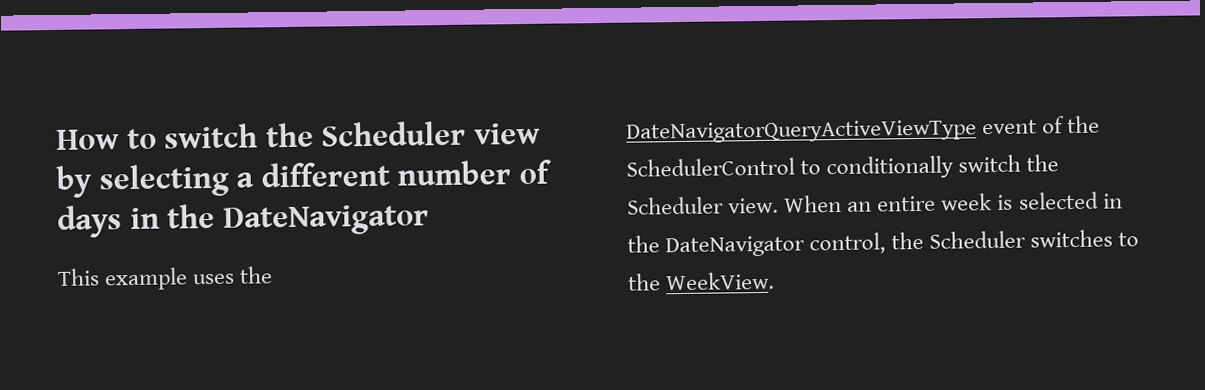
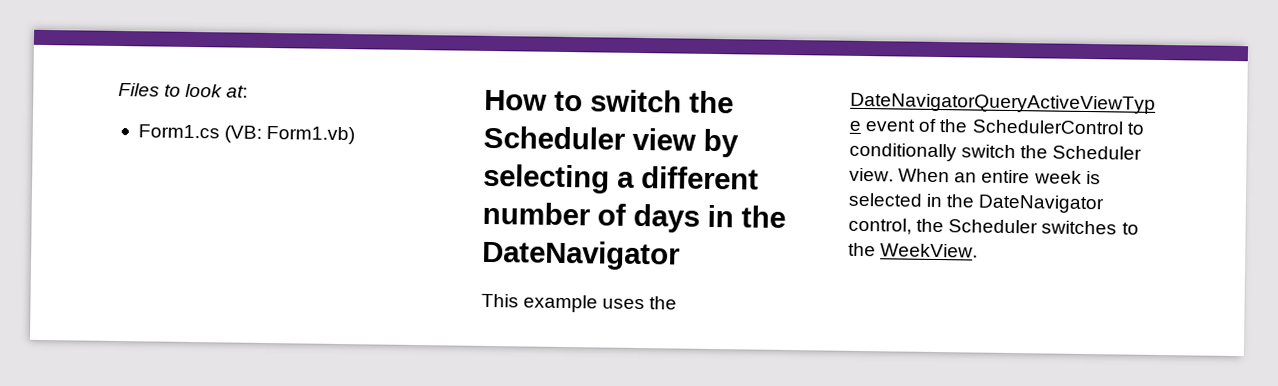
(56, 139) none -> [118,82,249,98] [137,124,356,145] Files to look at: // Form1.cs (VB: Form1.vb) //

